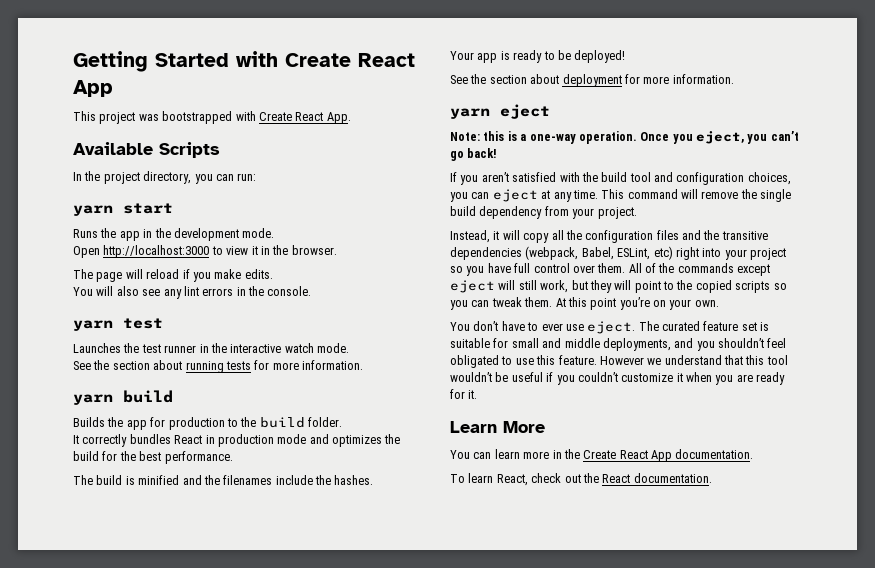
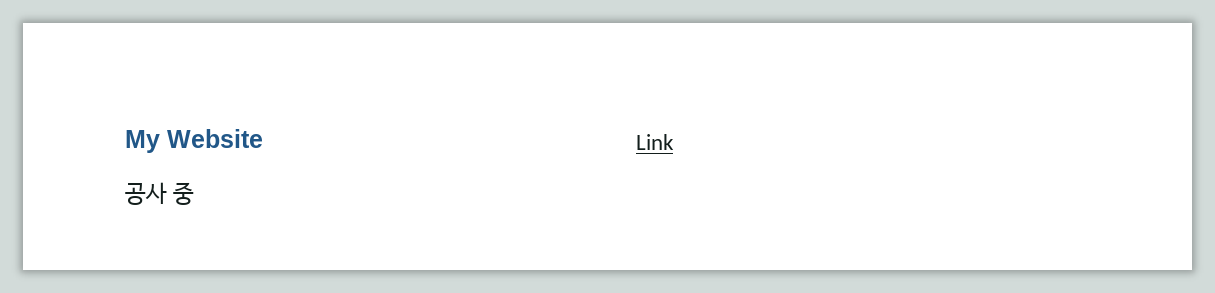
[73,51,415,72] [73,80,113,97] [73,111,351,124] [73,142,220,158] [73,171,257,184] [73,203,173,216] [73,228,275,241] [73,245,337,258] [73,269,273,282] [73,286,312,299] [73,318,163,331] [73,343,349,353] [73,360,363,373] [73,390,173,405] [73,417,342,430] [73,434,401,447] [73,451,233,464] [73,475,374,485] [450,50,626,63] [450,74,734,87] [450,104,550,119] [450,131,799,144] [450,148,498,161] [450,172,791,185] [450,189,792,202] [450,206,637,219] [450,230,768,243] [450,246,786,260] [450,263,771,276] [450,280,787,293] [450,297,719,310] [450,321,770,334] [450,338,787,351] [450,355,788,368] [450,372,786,385] [450,389,478,399] [450,421,545,433] [450,449,754,462] [450,473,712,486] Getting Started with Create React App // This project was bootstrapped with Create React App. // Available Scripts // In the project directory, you can run: // yarn start // Runs the app in the development mode. // Open http://localhost:3000 to view it in the browser. // The page will reload if you make edits. // You will also see any lint errors in the console. // yarn test // Launches the test runner in the interactive watch mode. // See the section about running tests for more information. // yarn build // Builds the app for production to the build folder. // It correctly bundles React in production mode and optimizes the build for the best performance. // The build is minified and the filenames include the hashes. // Your app is ready to be deployed! // See the section about deployment for more information. // yarn eject // Note: this is a one-way operation. Once you eject, you can’t go back! // If you aren’t satisfied with the build tool and configuration choices, you can eject at any time. This command will remove the single build dependency from your project. // Instead, it will copy all the configuration files and the transitive dependencies (webpack, Babel, ESLint, etc) right into your project so you have full control over them. All of the commands except eject will still work, but they will point to the copied scripts so you can tweak them. At this point you’re on your own. // You don’t have to ever use eject. The curated feature set is suitable for small and middle deployments, and you shouldn’t feel obligated to use this feature. However we understand that this tool wouldn’t be useful if you couldn’t customize it when you are ready for it. // Learn More // You can learn more in the Create React App documentation. // To learn React, check out the React documentation. -> [125,129,263,153] [125,182,195,205] [636,134,674,150] My Website // 공사 중 // Link

